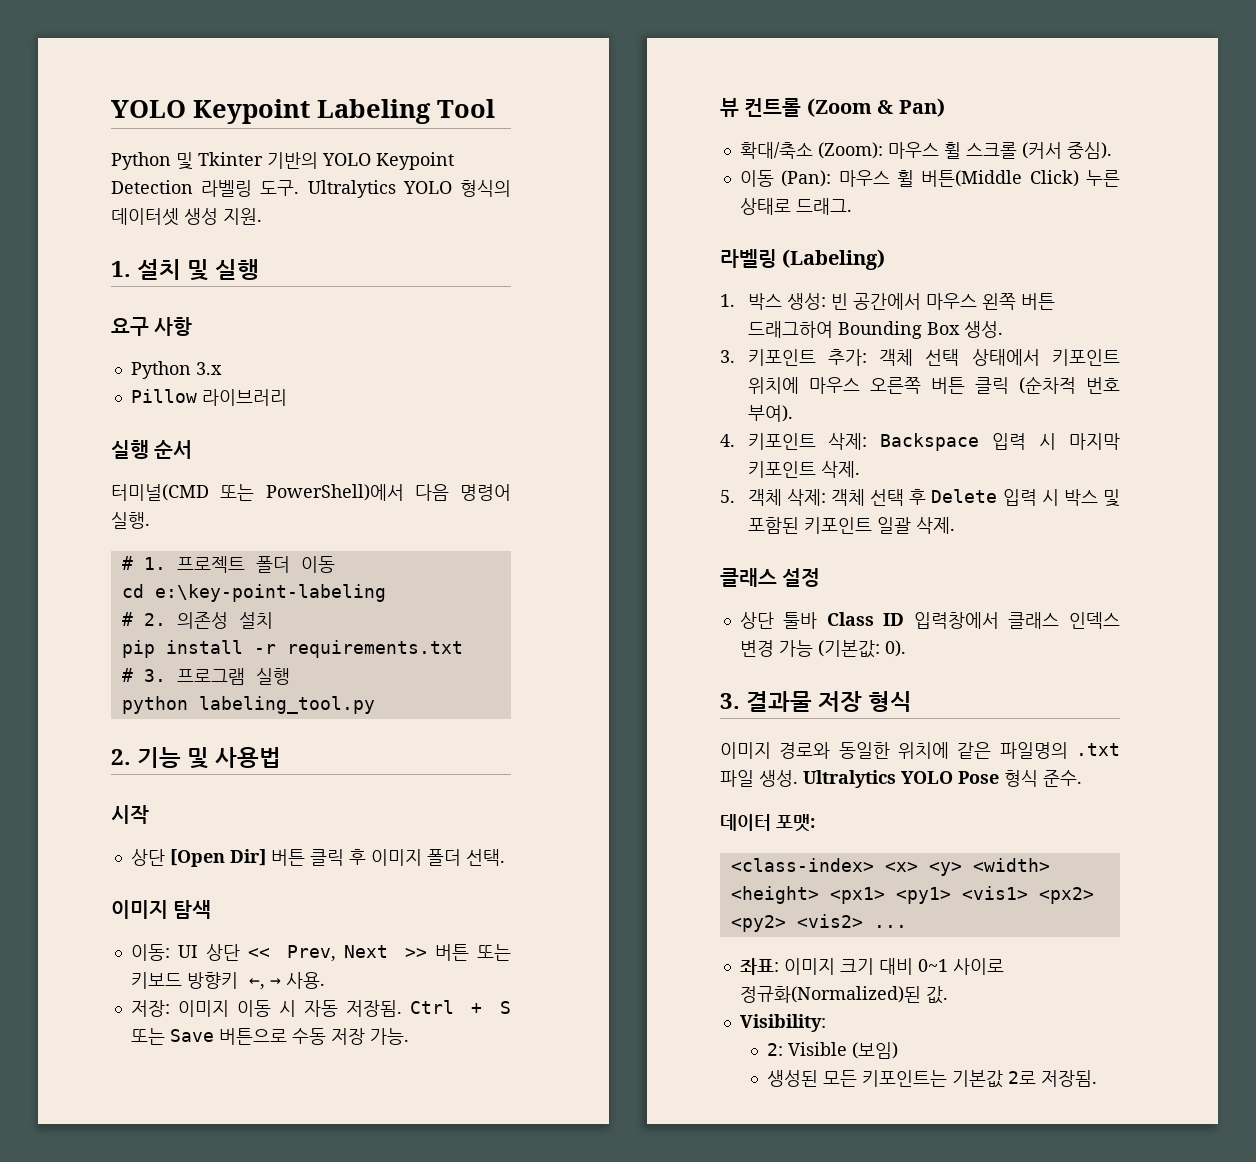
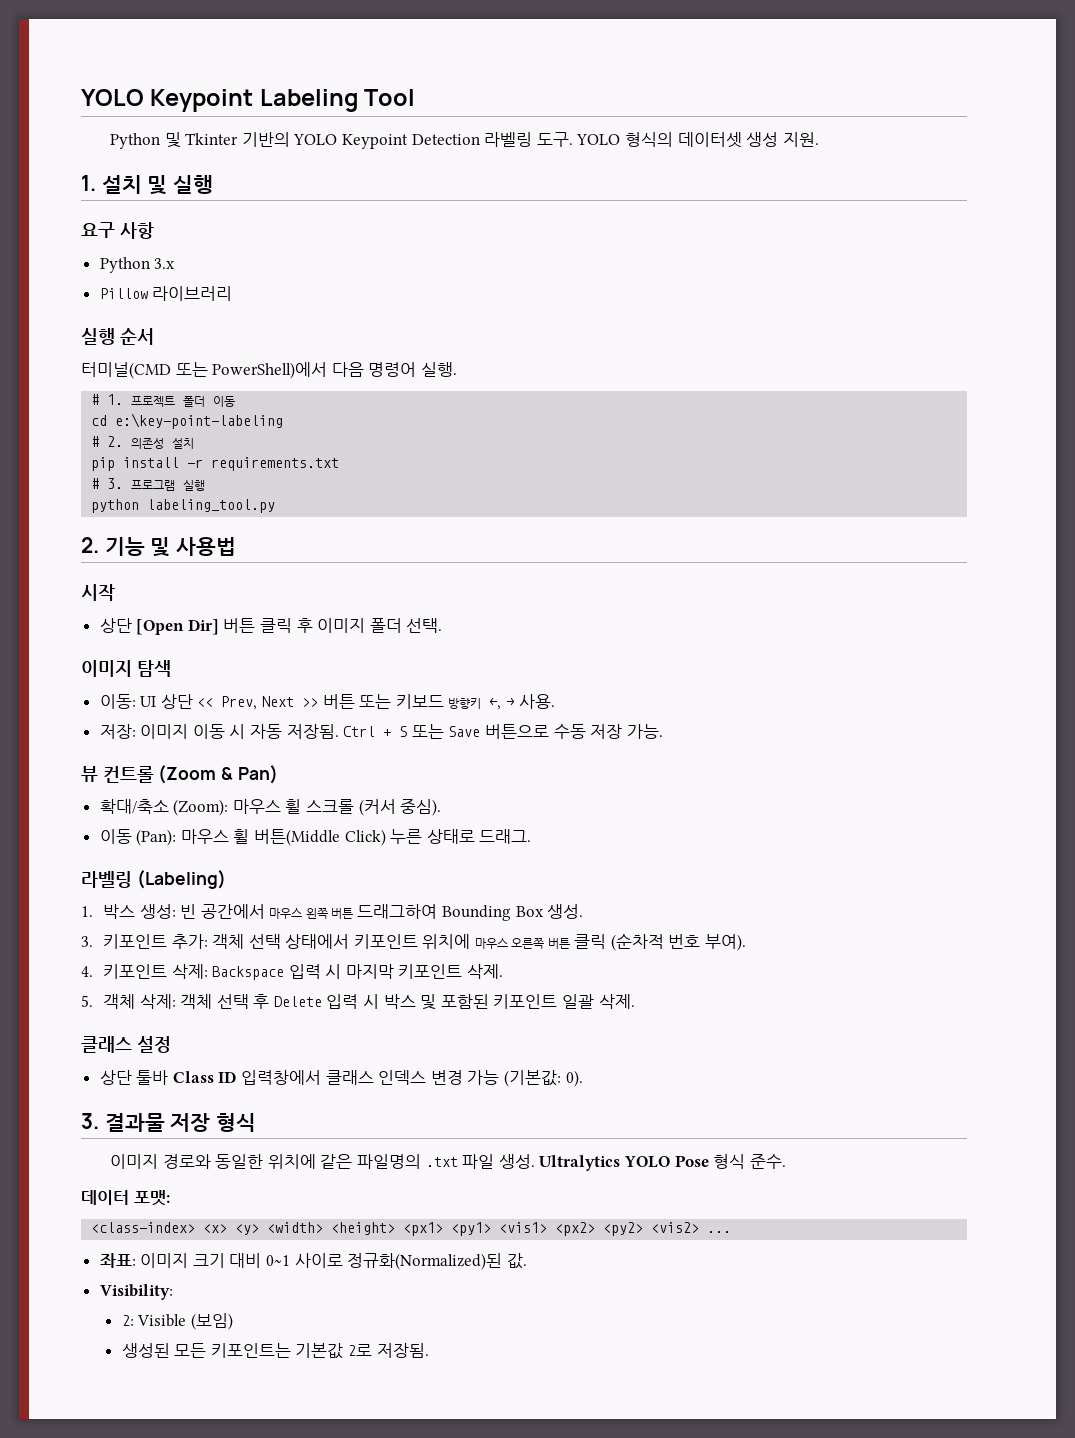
[307,180,396,198] Ultralytics -> (573, 139) none

